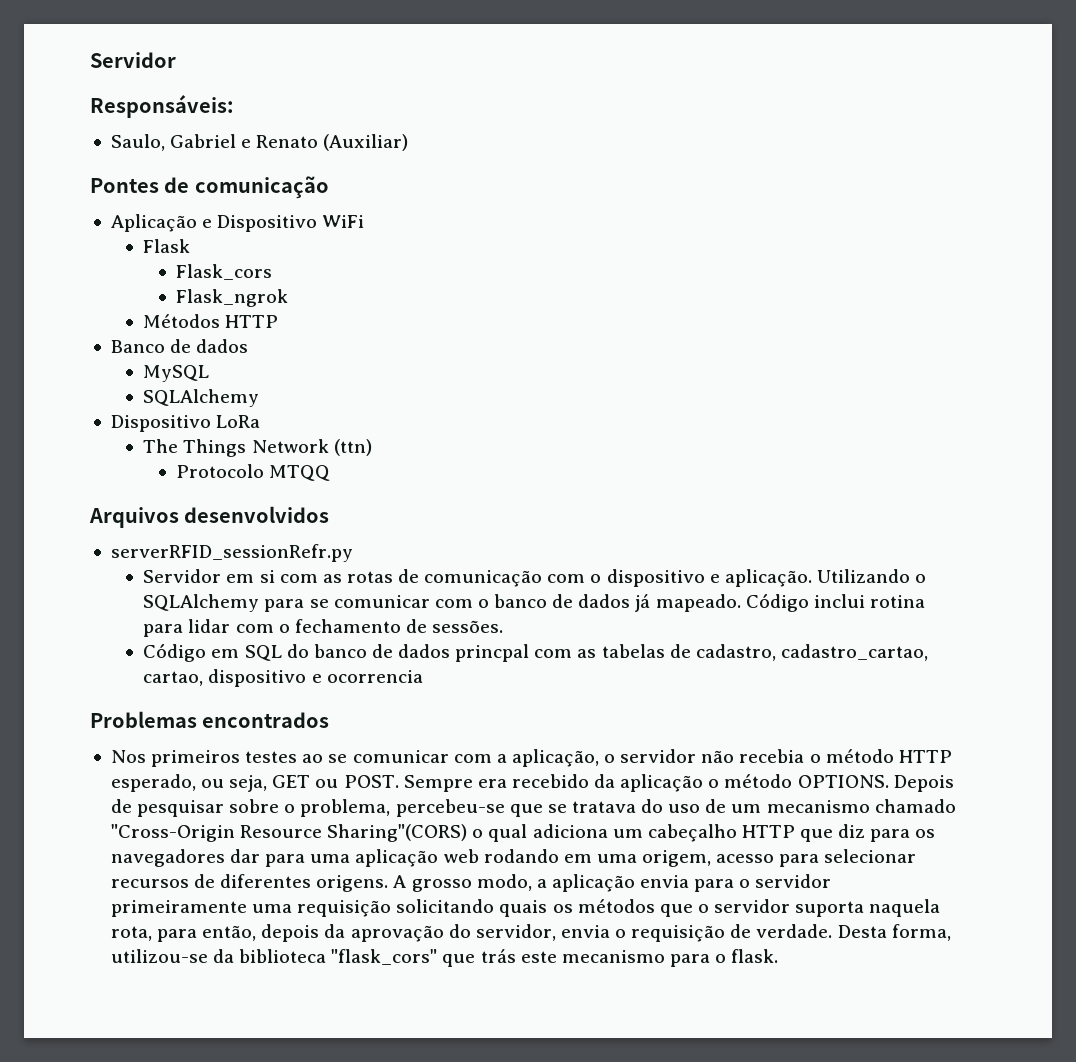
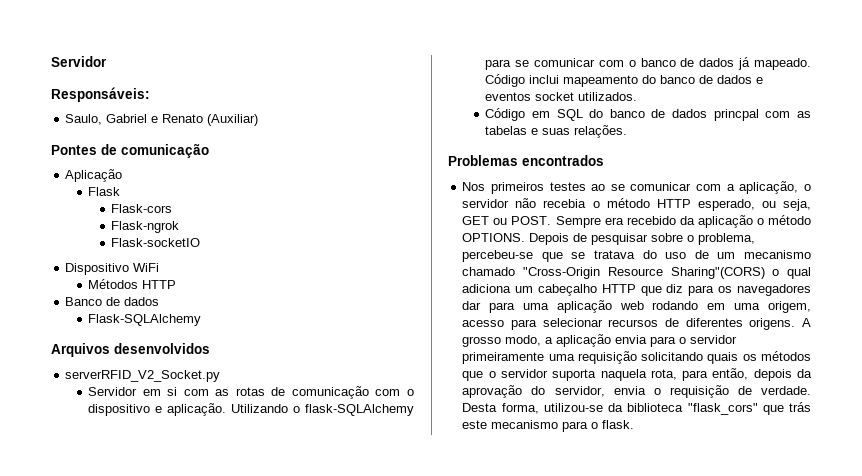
[202,215,365,232] [143,239,191,253] [175,264,272,280] [175,289,288,307] e Dispositivo WiFi // Flask // Flask_cors // Flask_ngrok -> [88,187,121,196] [111,204,173,213] [111,221,180,233] [111,238,201,247] [65,263,160,275] // Flask // Flask-cors // Flask-ngrok // Flask-socketIO // Dispositivo WiFi
[143,365,210,382] [143,389,260,407] [110,415,261,432] [143,439,372,457] [175,464,330,481] MySQL // SQLAlchemy // Dispositivo LoRa // The Things Network (ttn) // Protocolo MTQQ -> [88,314,202,326] Flask-SQLAlchemy
[110,544,353,562] serverRFID_sessionRefr.py -> [65,370,221,382] serverRFID_V2_Socket.py
[143,594,260,612] SQLAlchemy -> [305,404,414,416] flask-SQLAlchemy
[869,595,925,608] [143,619,504,637] rotina para lidar com o fechamento de sessões. -> [563,75,764,87] [485,92,638,101] mapeamento do banco de dados e eventos socket utilizados.
[669,644,928,661] [143,669,423,687] de cadastro, cadastro_cartao, cartao, dispositivo e ocorrencia -> [531,125,628,138] e suas relações.

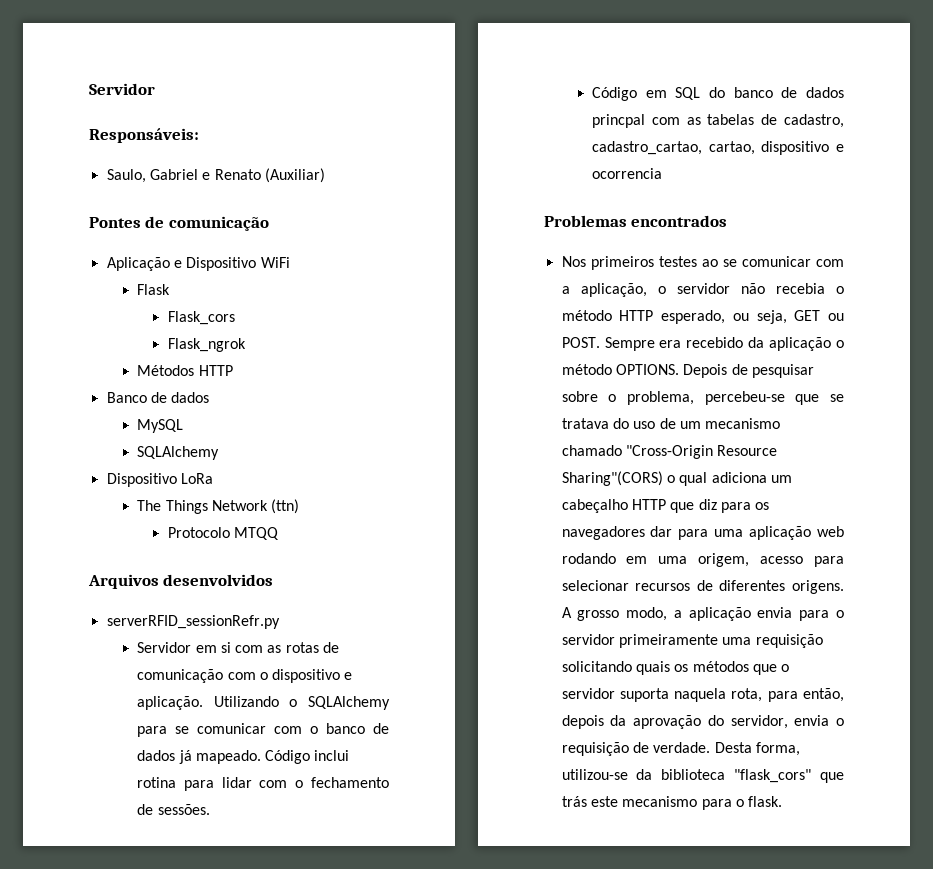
[88,187,121,196] [111,204,173,213] [111,221,180,233] [111,238,201,247] [65,263,160,275] // Flask // Flask-cors // Flask-ngrok // Flask-socketIO // Dispositivo WiFi -> [173,257,290,271] [137,284,171,295] [167,311,235,325] [167,338,246,352] e Dispositivo WiFi // Flask // Flask_cors // Flask_ngrok
[88,314,202,326] Flask-SQLAlchemy -> [137,419,184,433] [137,446,220,460] [106,473,213,487] [137,499,300,514] [167,527,280,540] MySQL // SQLAlchemy // Dispositivo LoRa // The Things Network (ttn) // Protocolo MTQQ
[65,370,221,382] serverRFID_V2_Socket.py -> [106,615,280,629] serverRFID_sessionRefr.py
[305,404,414,416] flask-SQLAlchemy -> [308,696,390,710] SQLAlchemy
[563,75,764,87] [485,92,638,101] mapeamento do banco de dados e eventos socket utilizados. -> [137,777,389,791] [137,804,210,815] rotina para lidar com o fechamento de sessões.
[531,125,628,138] e suas relações. -> [761,114,844,128] [592,141,844,155] [592,168,663,179] de cadastro, cadastro_cartao, cartao, dispositivo e ocorrencia

